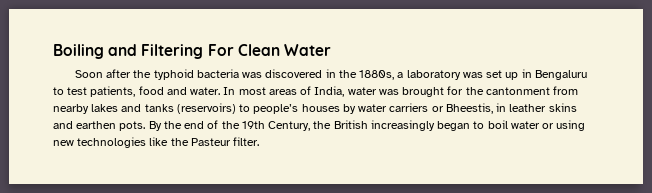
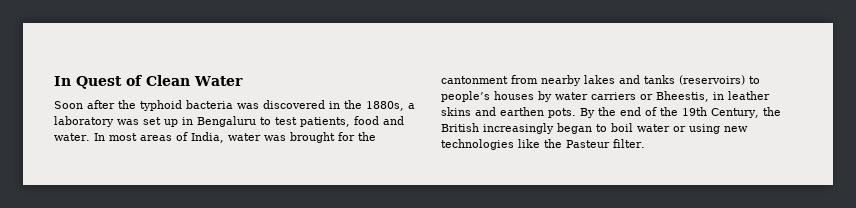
[53,44,234,59] Boiling and Filtering For -> [54,75,142,89] In Quest of

